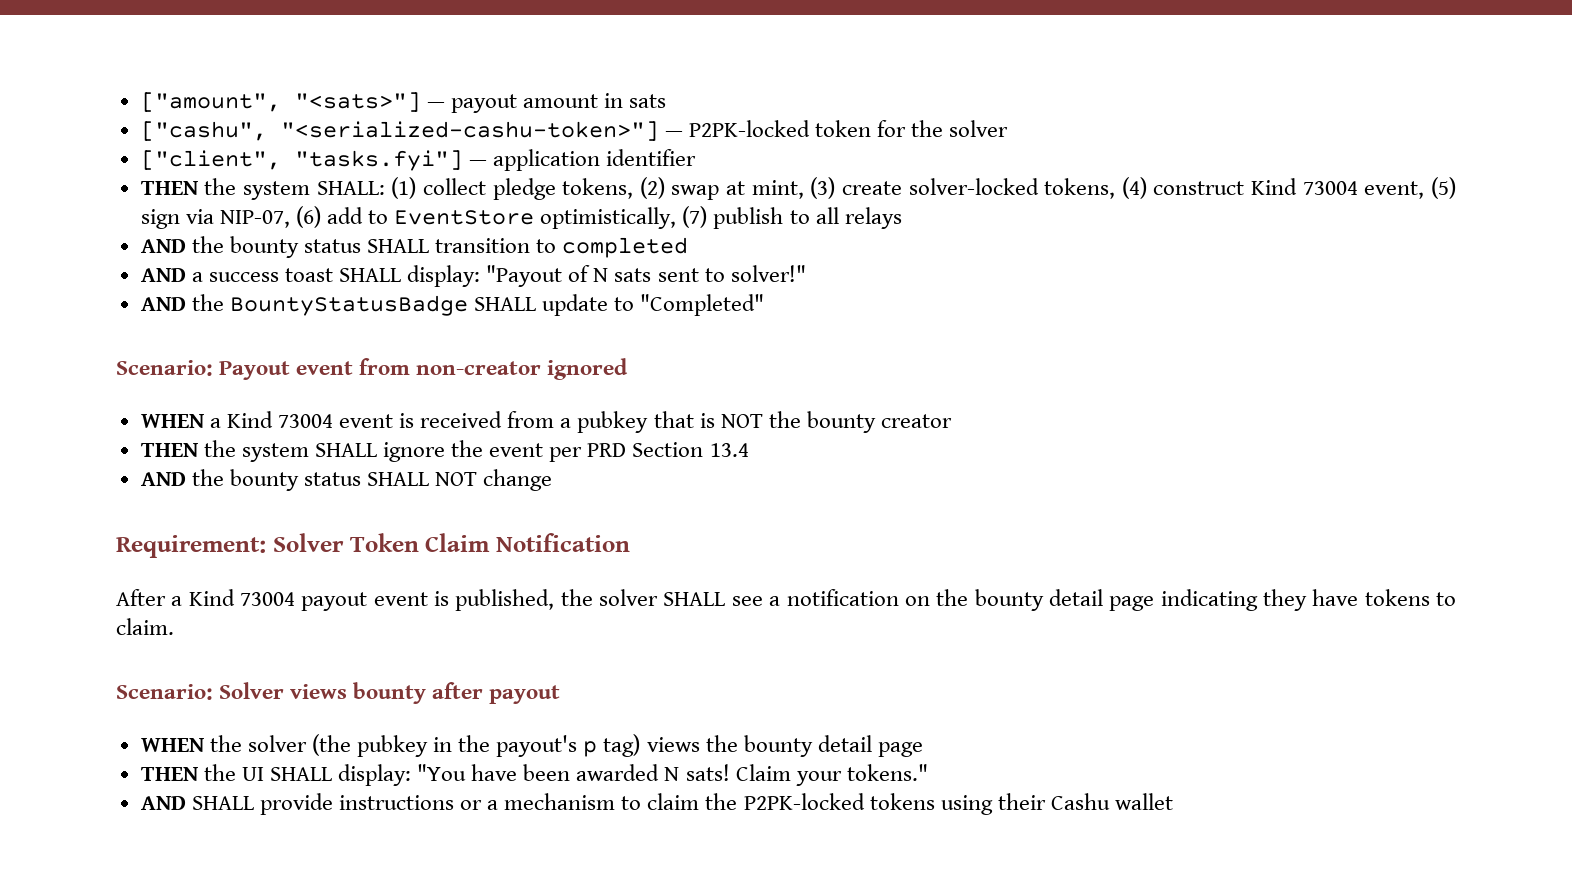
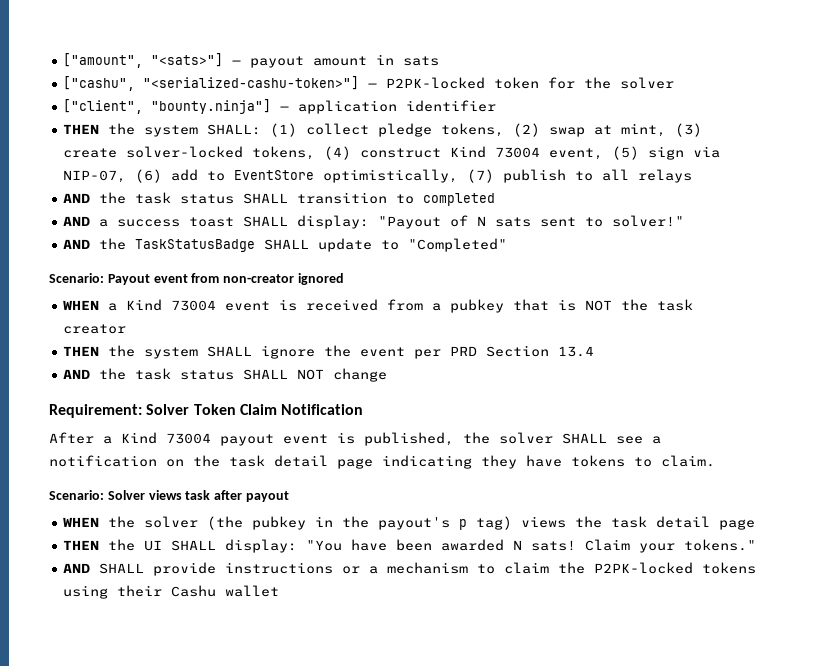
[294,150,463,171] "tasks.fyi"] -> [151,99,272,114] "bounty.ninja"]
[229,236,299,258] bounty -> [135,192,172,204] task
[229,295,468,316] BountyStatusBadge -> [135,239,256,252] TaskStatusBadge
[806,411,876,433] bounty -> [657,299,694,311] task
[229,469,299,491] bounty -> [135,368,172,380] task
[974,589,1044,611] bounty -> [229,455,265,467] task
[353,682,427,704] bounty -> [185,490,211,500] task
[743,735,813,757] bounty -> [611,516,648,528] task

